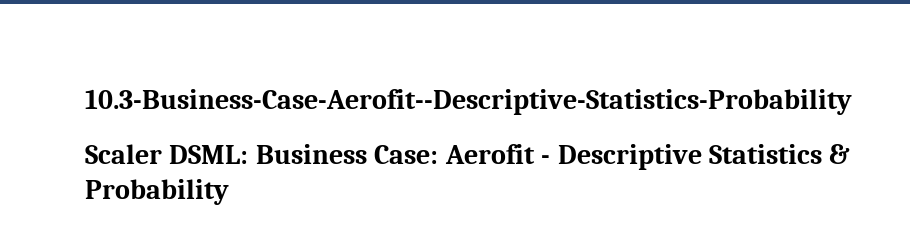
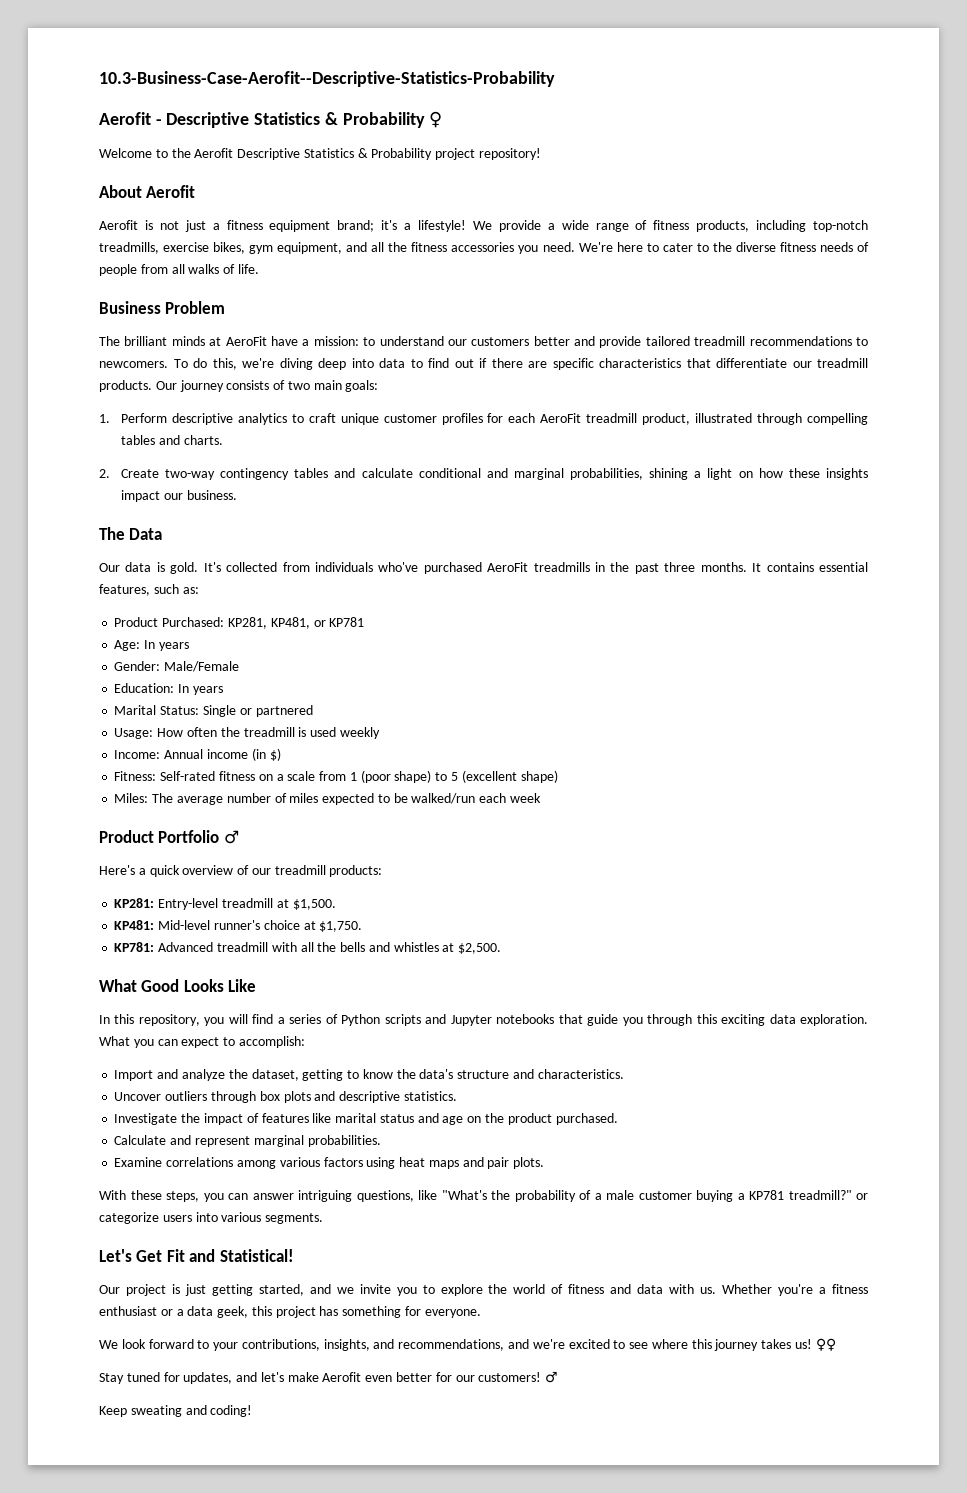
[85,144,439,164] Scaler DSML: Business Case: -> (555, 79) none
(229, 192) none -> [429,111,443,128] [99,148,542,160] [99,185,196,198] [99,220,868,232] [99,242,869,254] [99,264,259,276] [99,301,226,314] [99,336,869,348] [99,358,868,370] [99,380,379,392] [99,413,868,425] [120,435,223,445] [99,468,868,480] [120,490,237,502] [99,527,163,540] [99,562,869,574] [99,584,199,596] [114,617,365,629] [114,640,189,651] [114,661,240,672] [114,683,223,695] [114,705,313,717] [114,727,380,739] [114,748,281,761] [114,770,558,783] [114,793,541,805] [99,830,239,844] [99,865,383,877] [114,898,336,910] [114,920,363,932] [114,942,502,954] [99,979,257,992] [99,1014,869,1026] [99,1036,305,1048] [114,1069,624,1081] [114,1091,457,1103] [114,1113,618,1125] [114,1135,381,1147] [114,1157,545,1169] [99,1190,868,1202] [99,1212,324,1224] [99,1249,294,1262] [99,1284,868,1296] [99,1306,481,1318] [99,1338,836,1351] [99,1371,559,1384] [99,1405,253,1417] ♀ // Welcome to the Aerofit Descriptive Statistics & Probability project repository! // About Aerofit // Aerofit is not just a fitness equipment brand; it's a lifestyle! We provide a wide range of fitness products, including top-notch treadmills, exercise bikes, gym equipment, and all the fitness accessories you need. We're here to cater to the diverse fitness needs of people from all walks of life. // Business Problem // The brilliant minds at AeroFit have a mission: to understand our customers better and provide tailored treadmill recommendations to newcomers. To do this, we're diving deep into data to find out if there are specific characteristics that differentiate our treadmill products. Our journey consists of two main goals: // 1. Perform descriptive analytics to craft unique customer profiles for each AeroFit treadmill product, illustrated through compelling tables and charts. // 2. Create two-way contingency tables and calculate conditional and marginal probabilities, shining a light on how these insights impact our business. // The Data // Our data is gold. It's collected from individuals who've purchased AeroFit treadmills in the past three months. It contains essential features, such as: // Product Purchased: KP281, KP481, or KP781 // Age: In years // Gender: Male/Female // Education: In years // Marital Status: Single or partnered // Usage: How often the treadmill is used weekly // Income: Annual income (in $) // Fitness: Self-rated fitness on a scale from 1 (poor shape) to 5 (excellent shape) // Miles: The average number of miles expected to be walked/run each week // Product Portfolio ♂ // Here's a quick overview of our treadmill products: // KP281: Entry-level treadmill at $1,500. // KP481: Mid-level runner's choice at $1,750. // KP781: Advanced treadmill with all the bells and whistles at $2,500. // What Good Looks Like // In this repository, you will find a series of Python scripts and Jupyter notebooks that guide you through this exciting data exploration. What you can expect to accomplish: // Import and analyze the dataset, getting to know the data's structure and characteristics. // Uncover outliers through box plots and descriptive statistics. // Investigate the impact of features like marital status and age on the product purchased. // Calculate and represent marginal probabilities. // Examine correlations among various factors using heat maps and pair plots. // With these steps, you can answer intriguing questions, like "What's the probability of a male customer buying a KP781 treadmill?" or categorize users into various segments. // Let's Get Fit and Statistical! // Our project is just getting started, and we invite you to explore the world of fitness and data with us. Whether you're a fitness enthusiast or a data geek, this project has something for everyone. // We look forward to your contributions, insights, and recommendations, and we're excited to see where this journey takes us! ♀♀ // Stay tuned for updates, and let's make Aerofit even better for our customers! ♂ // Keep sweating and coding!

